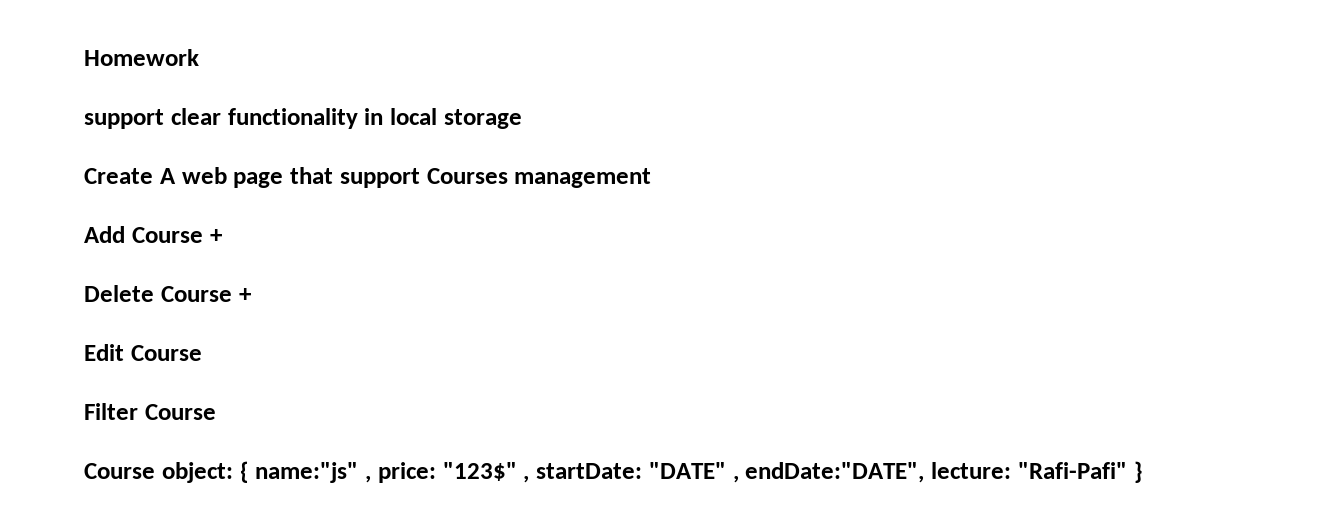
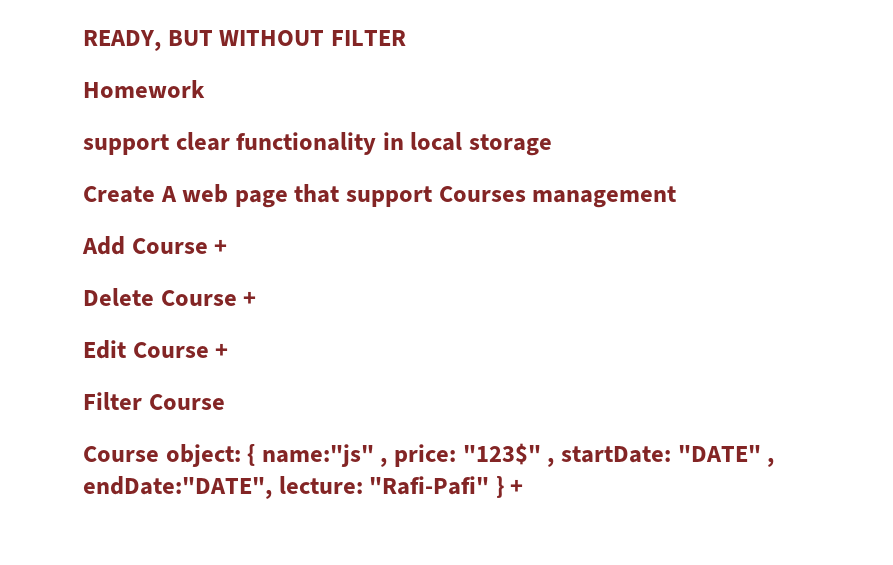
(84, 57) none -> [83,30,406,51] READY, BUT WITHOUT FILTER //
(202, 353) none -> [215,343,229,358] +
(1143, 472) none -> [510,479,524,494] +

